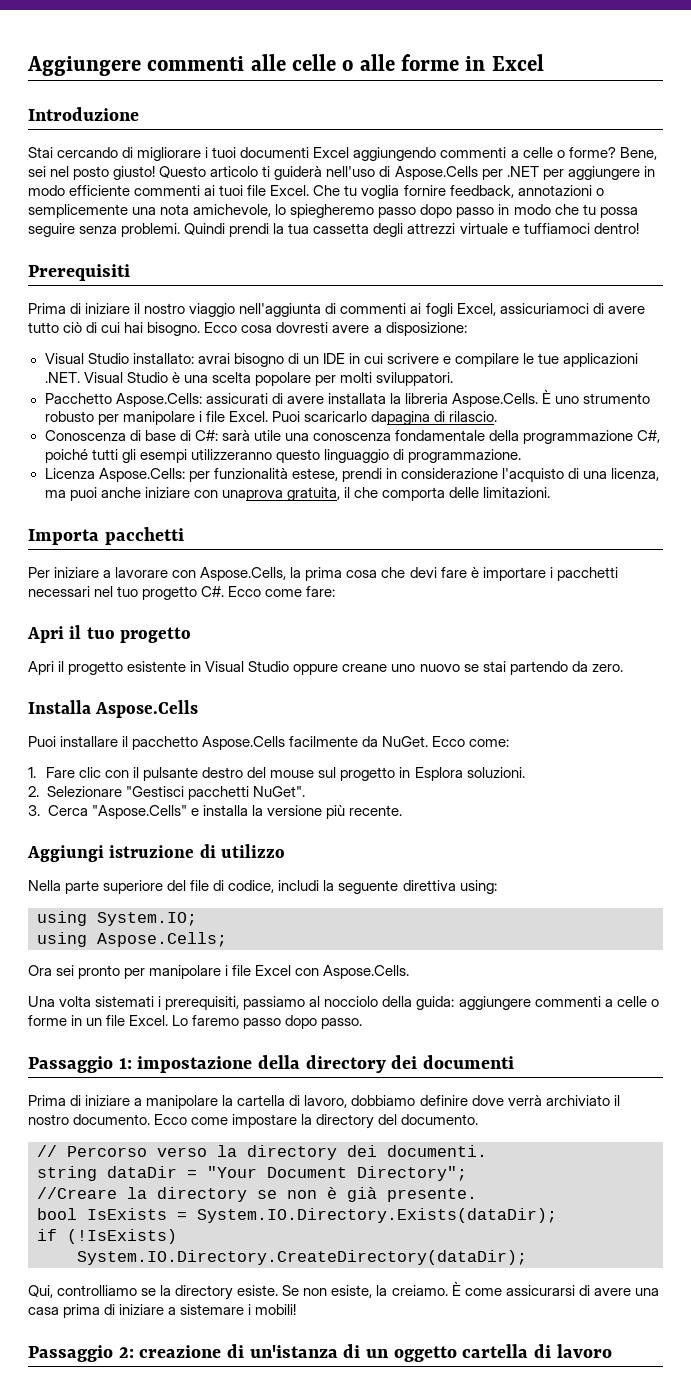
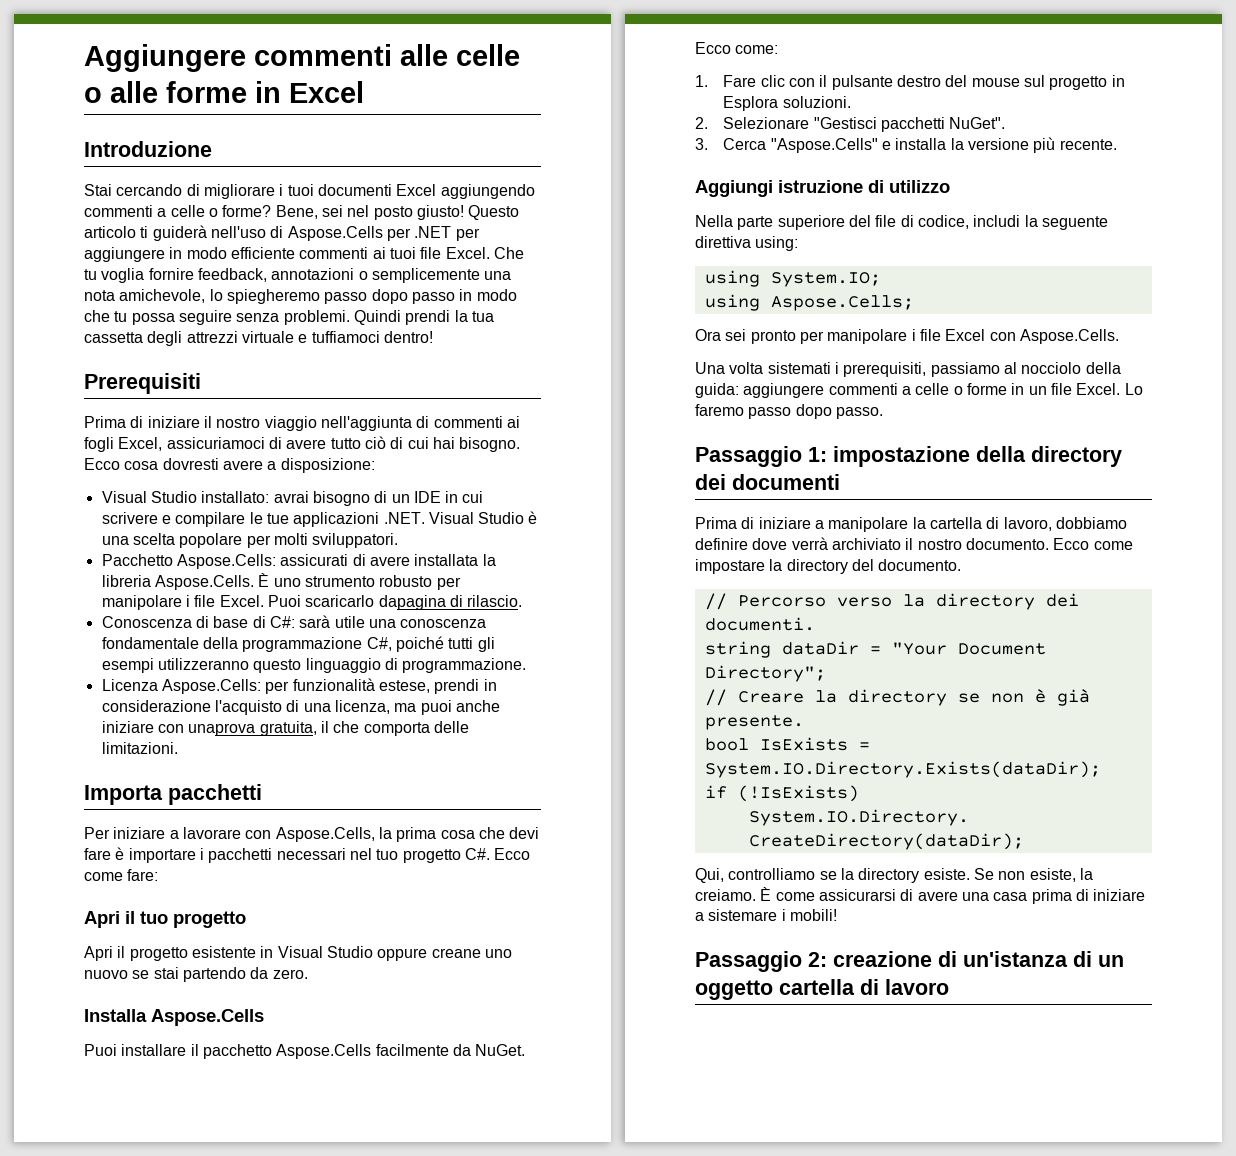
[37,1187,117,1199] //Creare -> [704,689,804,706] // Creare

